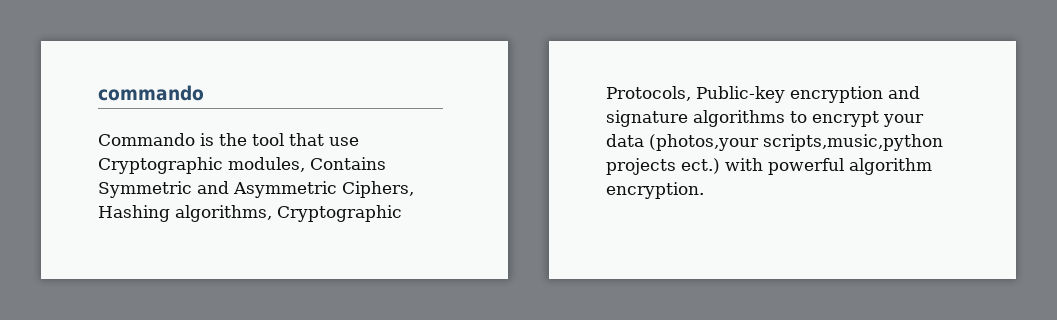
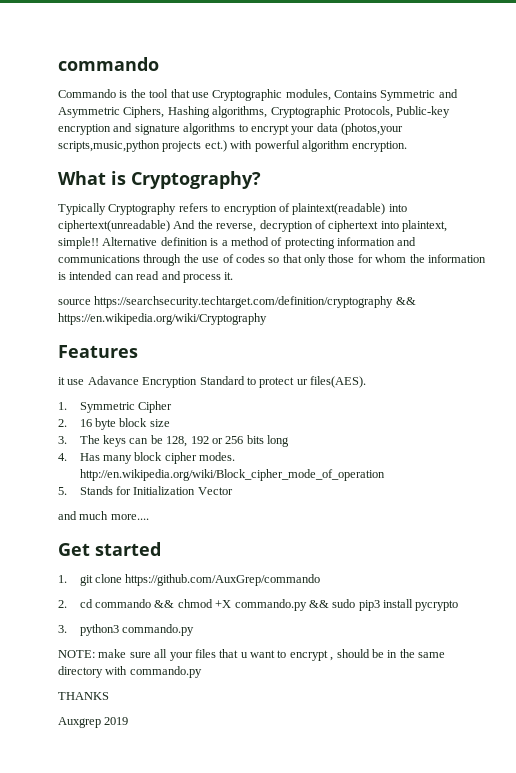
(704, 190) none -> [58,171,261,189] [58,203,407,215] [58,220,447,232] [58,237,417,249] [58,254,486,266] [58,271,234,283] [58,296,416,308] [58,313,267,325] [58,345,138,358] [58,376,366,388] [58,401,173,413] [58,418,170,430] [58,435,290,447] [58,452,236,464] [79,469,385,481] [58,486,233,495] [58,511,149,520] [58,542,161,556] [58,574,321,586] [58,599,459,611] [58,624,195,636] [58,649,445,661] [58,666,202,678] [58,692,109,700] [58,717,129,728] // What is Cryptography? // Typically Cryptography refers to encryption of plaintext(readable) into ciphertext(unreadable) And the reverse, decryption of ciphertext into plaintext, simple!! Alternative definition is a method of protecting information and communications through the use of codes so that only those for whom the information is intended can read and process it. // source https://searchsecurity.techtarget.com/definition/cryptography && https://en.wikipedia.org/wiki/Cryptography // Features // it use Adavance Encryption Standard to protect ur files(AES). // 1. Symmetric Cipher // 2. 16 byte block size // 3. The keys can be 128, 192 or 256 bits long // 4. Has many block cipher modes. http://en.wikipedia.org/wiki/Block_cipher_mode_of_operation // 5. Stands for Initialization Vector // and much more.... // Get started // 1. git clone https://github.com/AuxGrep/commando // 2. cd commando && chmod +X commando.py && sudo pip3 install pycrypto // 3. python3 commando.py // NOTE: make sure all your files that u want to encrypt , should be in the same directory with commando.py // THANKS // Auxgrep 2019

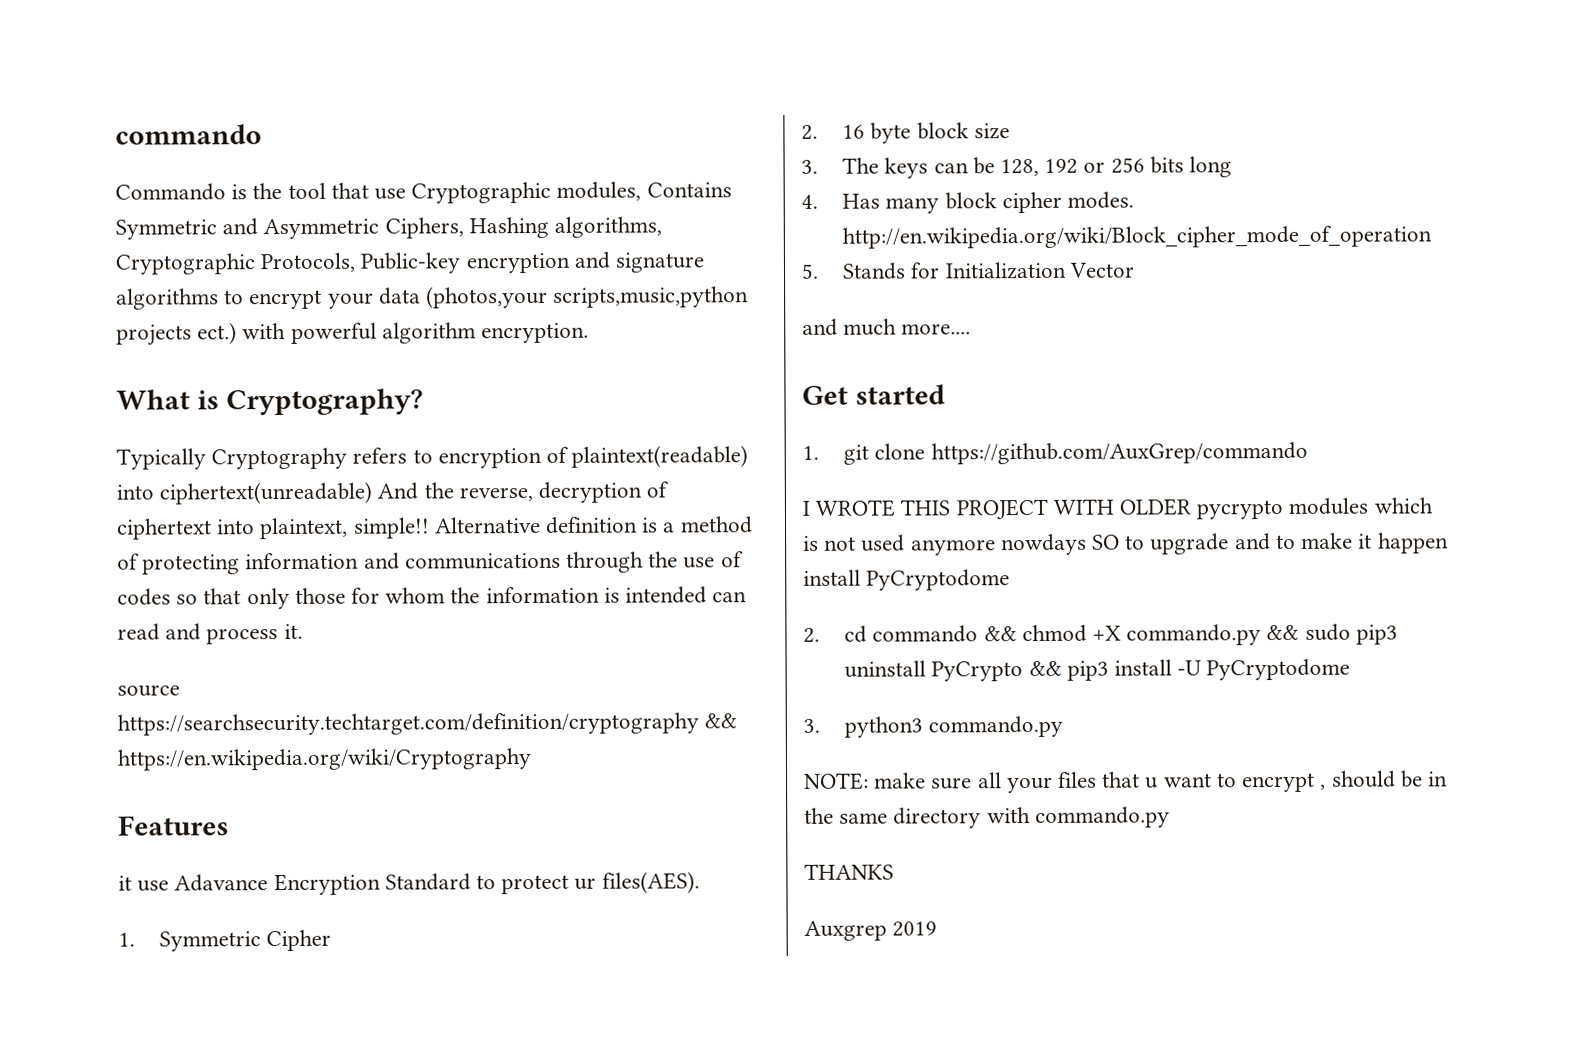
(321, 580) none -> [802,497,1433,520] [803,532,1449,556] [803,569,1011,591] // I WROTE THIS PROJECT WITH OLDER pycrypto modules which is not used anymore nowdays SO to upgrade and to make it happen install PyCryptodome
[383,599,459,611] install pycrypto -> [844,658,1351,682] uninstall PyCrypto && pip3 install -U PyCryptodome

